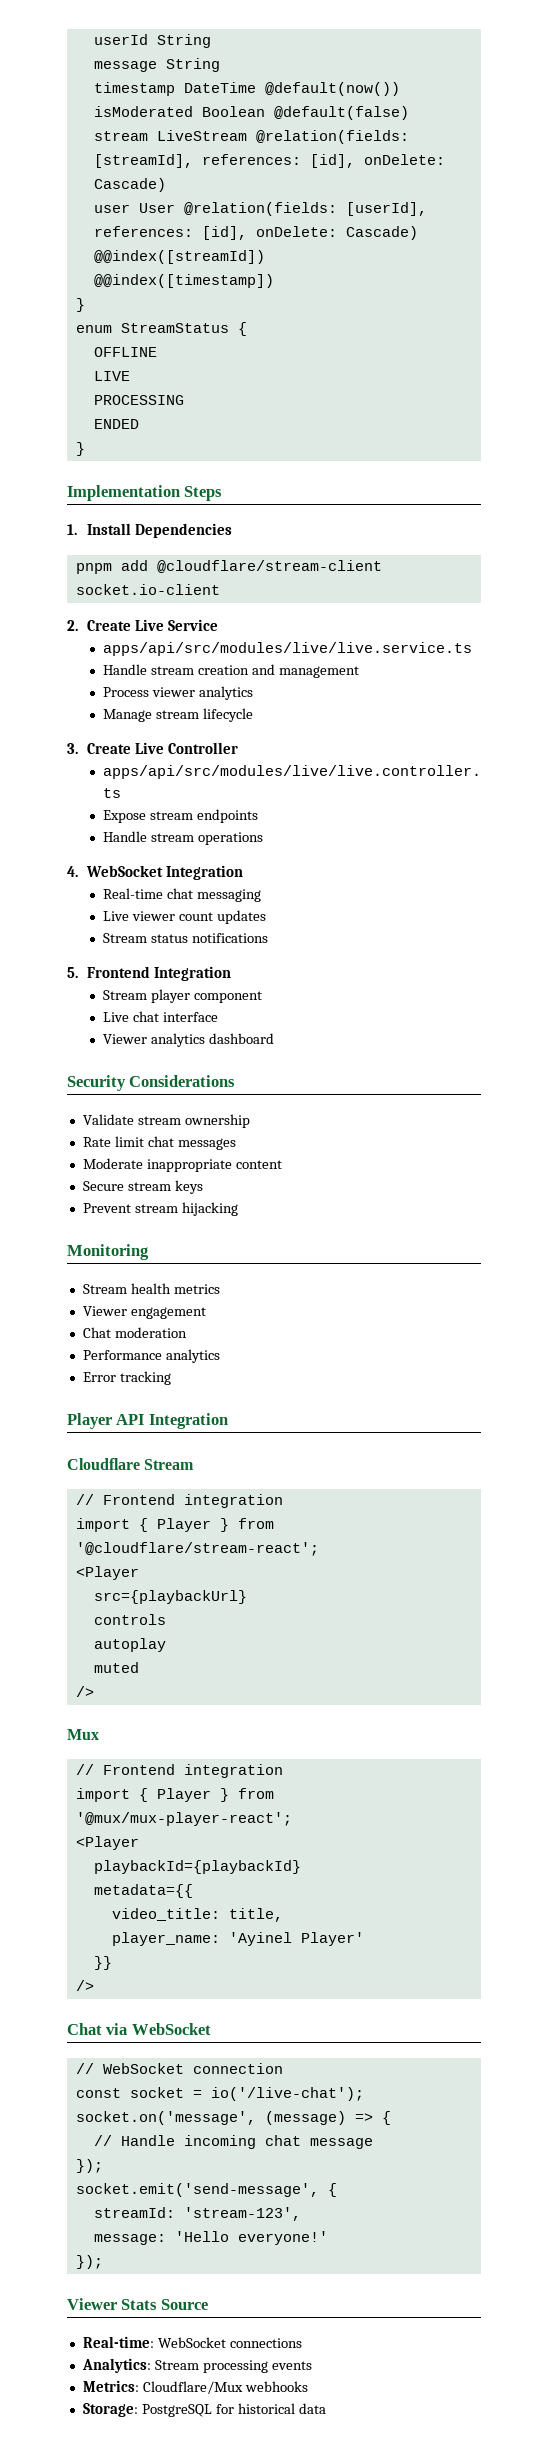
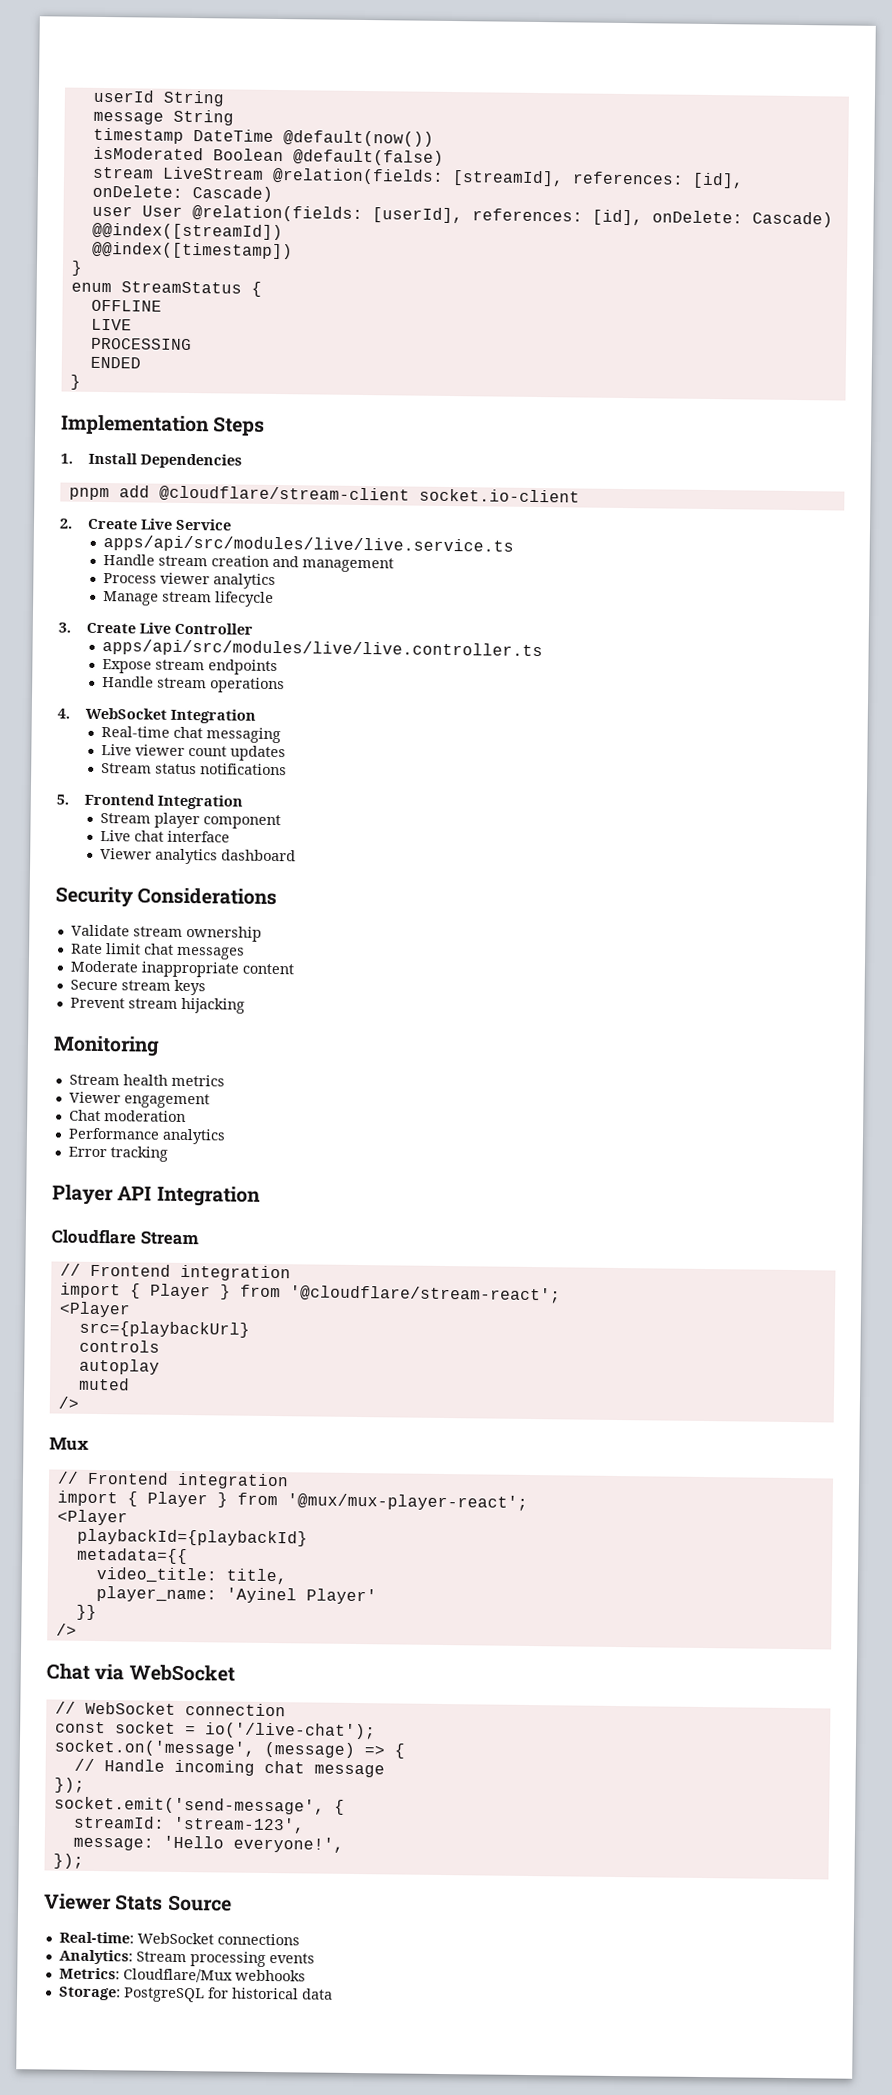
[237,2231,328,2245] everyone!' -> [232,1836,344,1853] everyone!',

